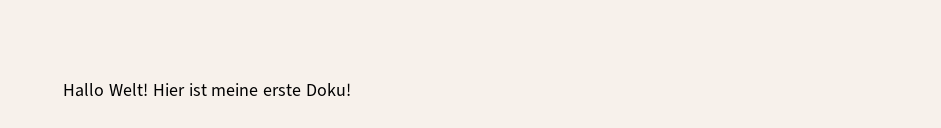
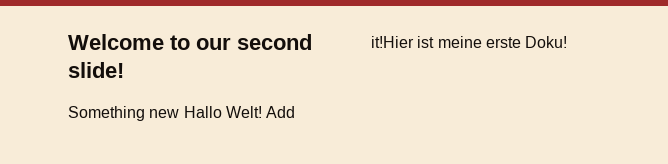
[63,83,185,97] Hallo Welt! Hier -> [68,34,312,50] [68,62,124,78] [68,106,296,121] [371,36,414,48] Welcome to our second slide! // Something new Hallo Welt! Add it!Hier

